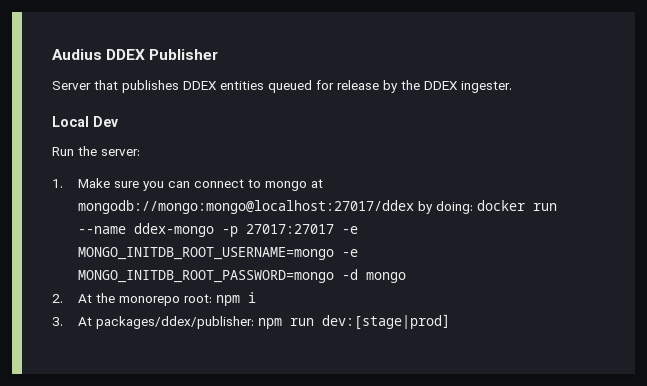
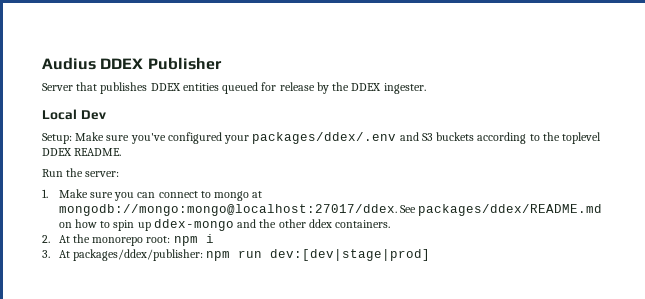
(118, 121) none -> [42,132,602,144] [42,148,122,156] // Setup: Make sure you've configured your packages/ddex/.env and S3 buckets according to the toplevel DDEX README.
[77,200,557,214] [77,223,358,237] [77,247,358,260] [77,269,406,283] mongodb://mongo:mongo@localhost:27017/ddex by doing: docker run --name ddex-mongo -p 27017:27017 -e MONGO_INITDB_ROOT_USERNAME=mongo -e MONGO_INITDB_ROOT_PASSWORD=mongo -d mongo -> [58,204,603,216] [58,219,391,231] mongodb://mongo:mongo@localhost:27017/ddex. See packages/ddex/README.md on how to spin up ddex-mongo and the other ddex containers.
[321,314,450,330] dev:[stage|prod] -> [270,249,431,261] dev:[dev|stage|prod]

